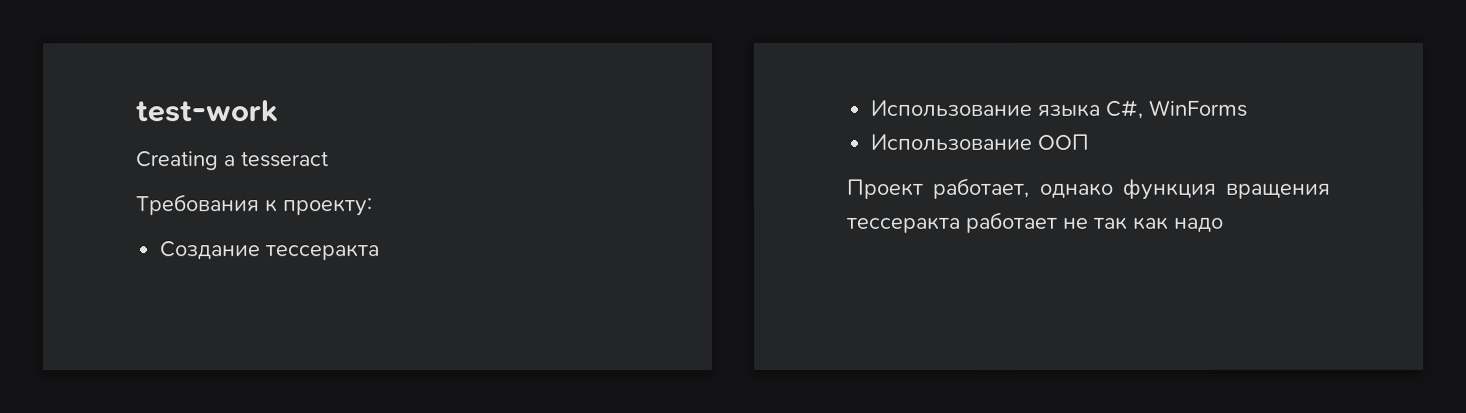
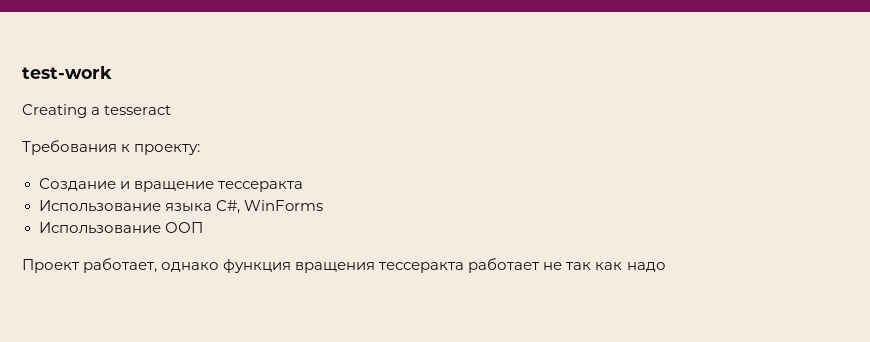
(262, 251) none -> [119,181,214,192] и вращение

